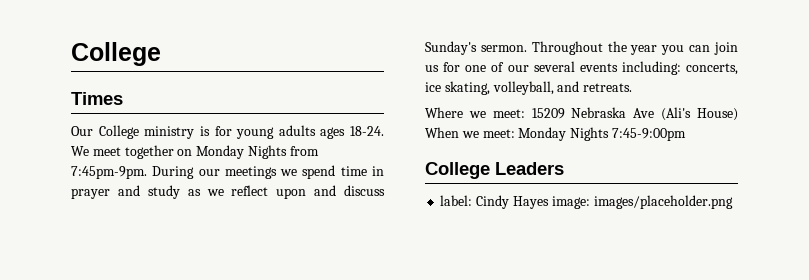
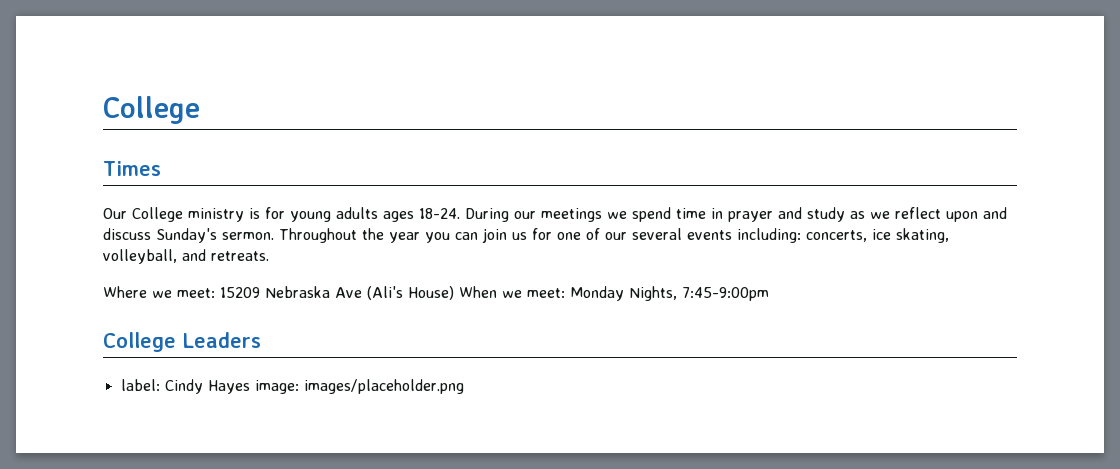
[71,145,319,159] [71,166,147,179] We meet together on Monday Nights from 7:45pm-9pm. -> (460, 213) none
[570,127,610,141] Nights -> [629,286,677,301] Nights,

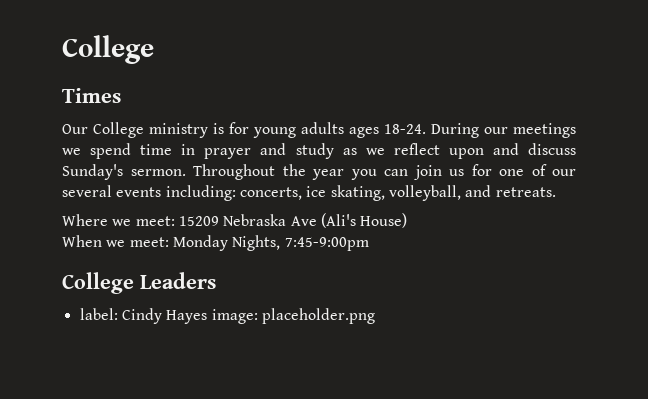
(454, 293) none -> (408, 220) //
[303,379,464,394] images/placeholder.png -> [261,308,375,324] placeholder.png

